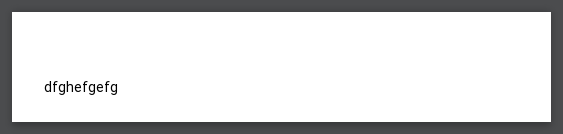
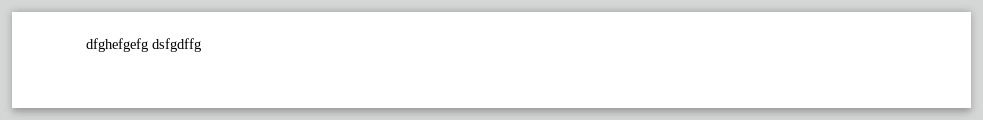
(118, 88) none -> [152,38,201,52] dsfgdffg

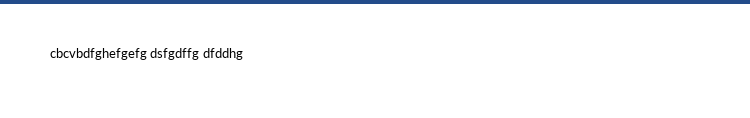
[86,38,201,52] dfghefgefg dsfgdffg -> [50,48,243,60] cbcvbdfghefgefg dsfgdffg dfddhg

